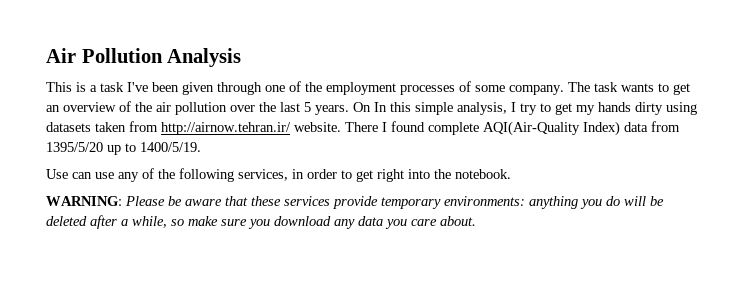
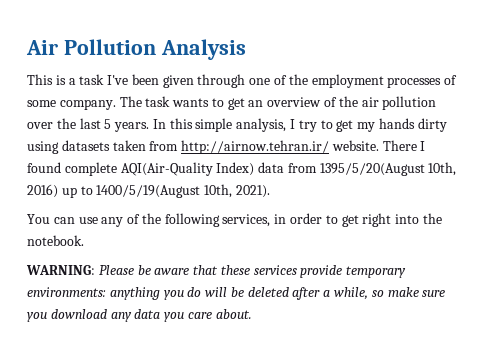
[353,102,371,112] On -> (150, 127) none
[46,142,201,155] [46,169,68,179] 1395/5/20 up to 1400/5/19. // Use -> [319,162,457,176] [27,184,270,198] [27,214,50,224] 1395/5/20(August 10th, 2016) up to 1400/5/19(August 10th, 2021). // You

